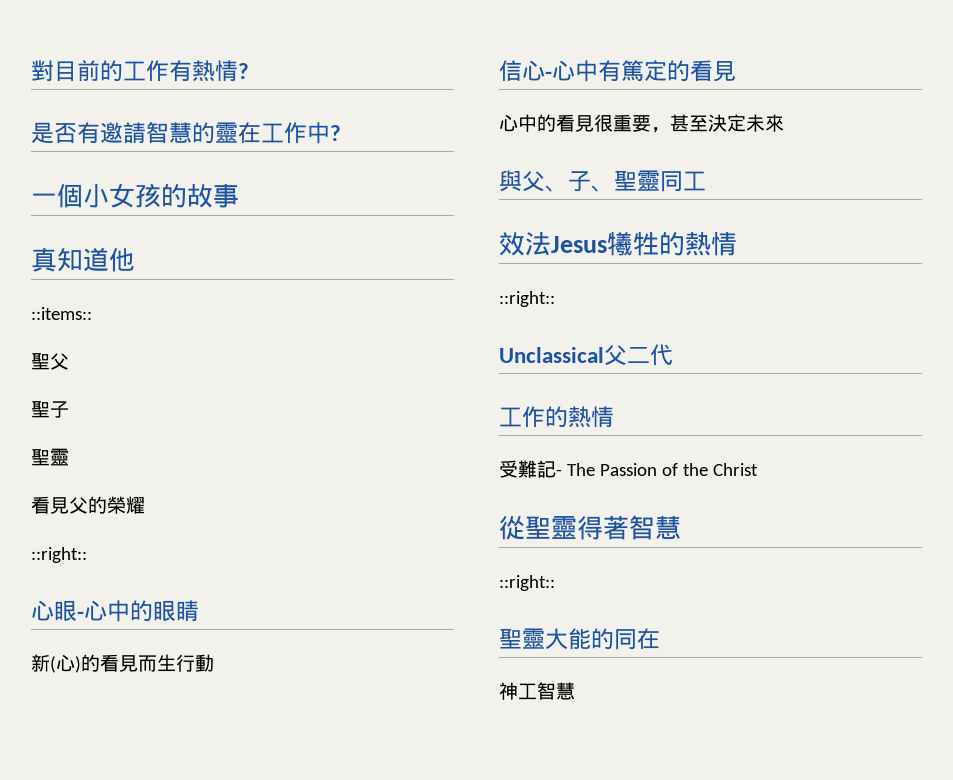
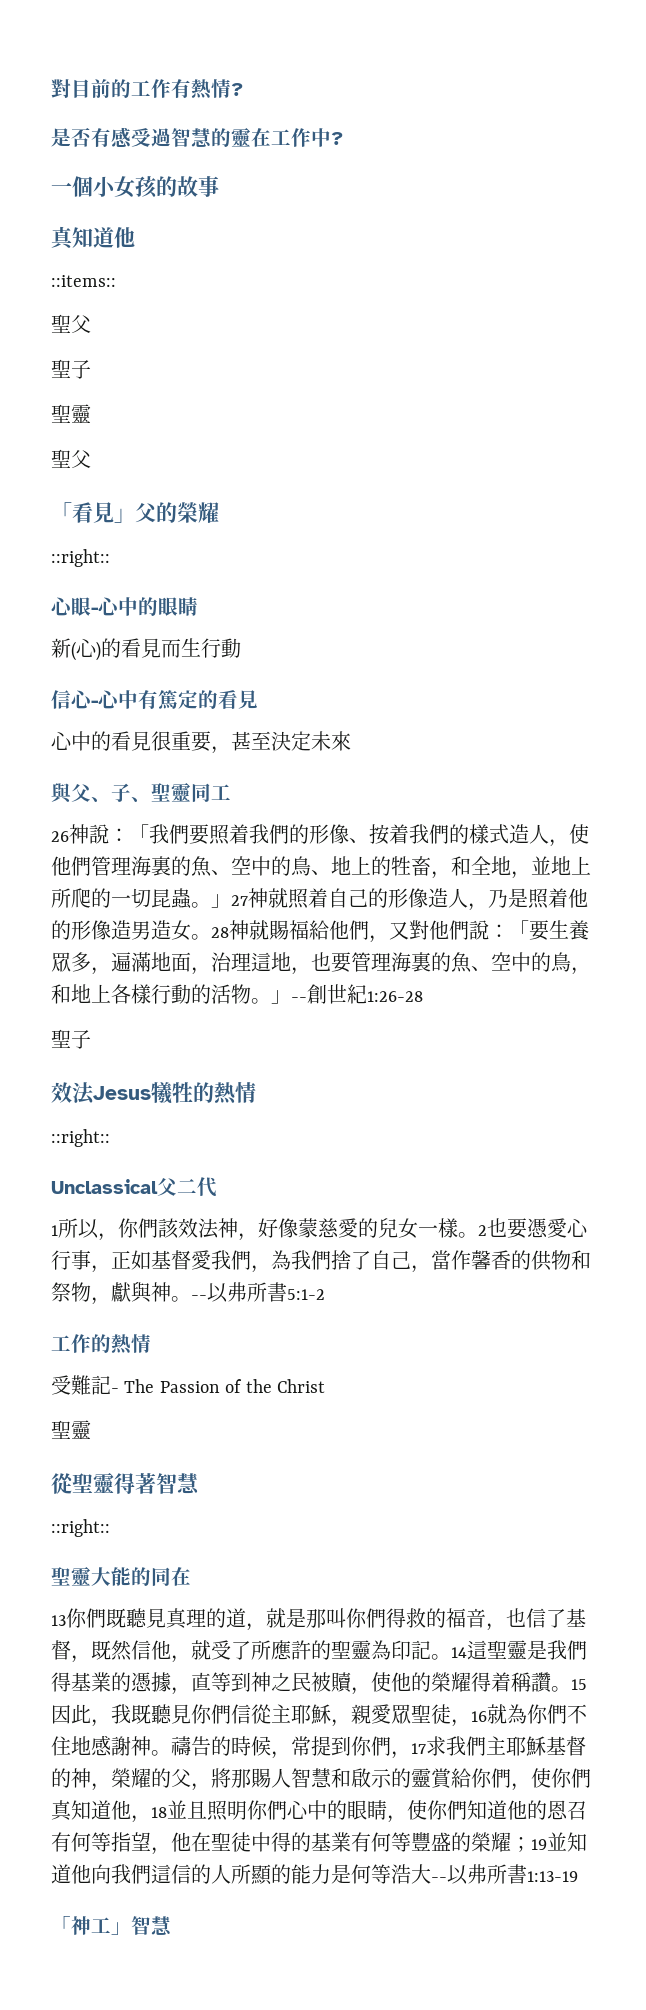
[100,122,146,144] 邀請 -> [111,127,171,148] 感受過
[31,496,69,514] 看見 -> [51,449,91,468] [51,502,135,523] 聖父 // 「看見」
(706, 181) none -> [51,824,589,847] [51,856,591,879] [51,888,588,911] [51,920,589,943] [51,952,591,975] [51,984,423,1004] [51,1029,91,1049] // 26神說：「我們要照着我們的形像、按着我們的樣式造人，使他們管理海裏的魚、空中的鳥、地上的牲畜，和全地，並地上所爬的一切昆蟲。」27神就照着自己的形像造人，乃是照着他的形像造男造女。28神就賜福給他們，又對他們說：「要生養眾多，遍滿地面，治理這地，也要管理海裏的魚、空中的鳥，和地上各樣行動的活物。」--創世紀1:26-28 // 聖子
(673, 355) none -> [51,1218,589,1241] [51,1250,591,1273] [51,1281,325,1305] // 1所以，你們該效法神，好像蒙慈愛的兒女一樣。2也要憑愛心行事，正如基督愛我們，為我們捨了自己，當作馨香的供物和祭物，獻與神。--以弗所書5:1-2
(758, 469) none -> [51,1420,91,1439] // 聖靈
[499,682,537,700] 神工 -> [51,1608,586,1631] [51,1640,587,1663] [51,1672,587,1695] [51,1704,587,1727] [51,1735,586,1759] [51,1768,591,1791] [51,1800,587,1823] [51,1832,587,1855] [51,1864,578,1885] [51,1916,131,1935] 13你們既聽見真理的道，就是那叫你們得救的福音，也信了基督，既然信他，就受了所應許的聖靈為印記。14這聖靈是我們得基業的憑據，直等到神之民被贖，使他的榮耀得着稱讚。15因此，我既聽見你們信從主耶穌，親愛眾聖徒，16就為你們不住地感謝神。禱告的時候，常提到你們，17求我們主耶穌基督的神，榮耀的父，將那賜人智慧和啟示的靈賞給你們，使你們真知道他，18並且照明你們心中的眼睛，使你們知道他的恩召有何等指望，他在聖徒中得的基業有何等豐盛的榮耀；19並知道他向我們這信的人所顯的能力是何等浩大--以弗所書1:13-19 // 「神工」

